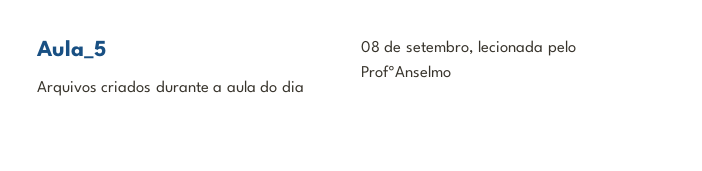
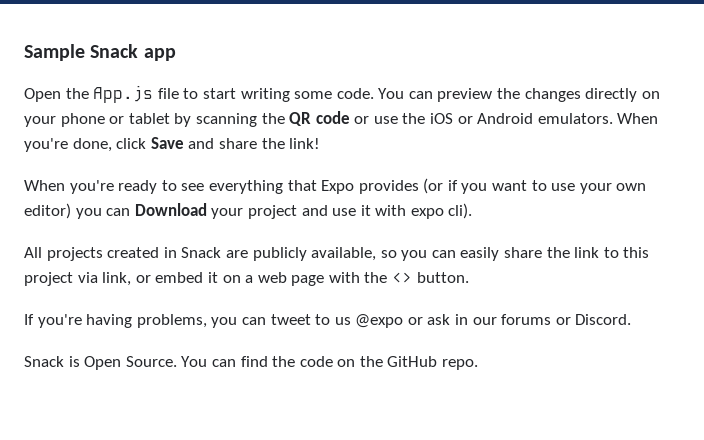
[36,40,106,59] [37,80,304,96] [361,40,576,56] [361,65,451,78] Aula_5 // Arquivos criados durante a aula do dia 08 de setembro, lecionada pelo ProfºAnselmo -> [24,44,176,61] [24,85,660,103] [24,111,659,127] [24,137,321,152] [24,178,647,194] [24,203,473,219] [24,247,650,261] [24,272,469,286] [24,314,632,328] [24,356,479,370] Sample Snack app // Open the App.js file to start writing some code. You can preview the changes directly on your phone or tablet by scanning the QR code or use the iOS or Android emulators. When you're done, click Save and share the link! // When you're ready to see everything that Expo provides (or if you want to use your own editor) you can Download your project and use it with expo cli). // All projects created in Snack are publicly available, so you can easily share the link to this project via link, or embed it on a web page with the <> button. // If you're having problems, you can tweet to us @expo or ask in our forums or Discord. // Snack is Open Source. You can find the code on the GitHub repo.

